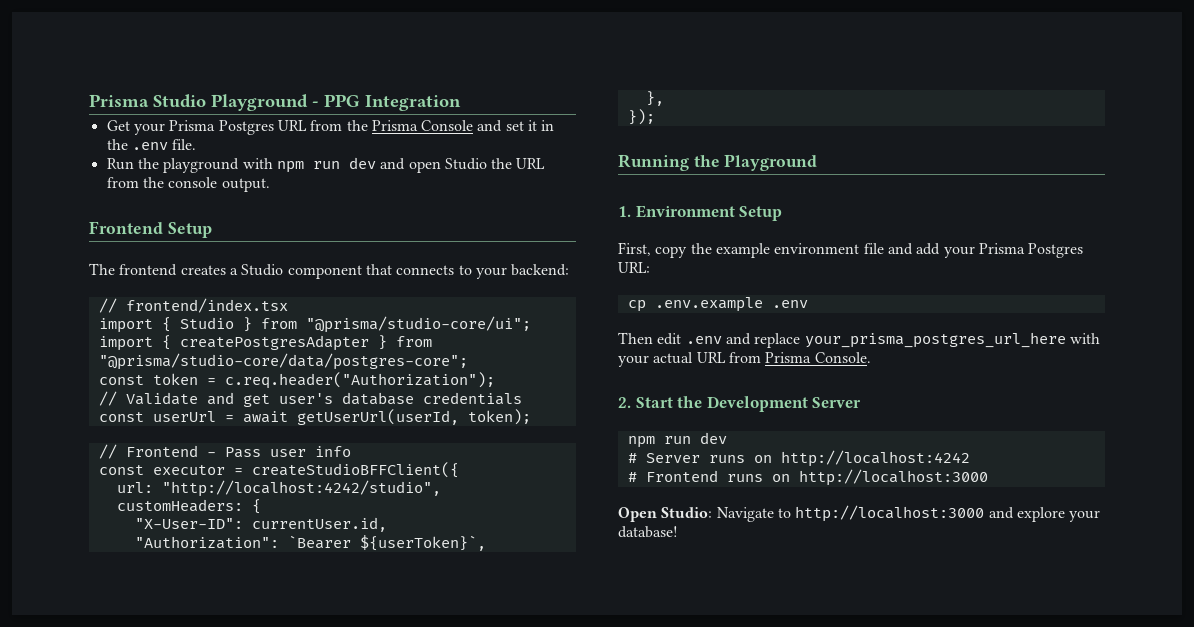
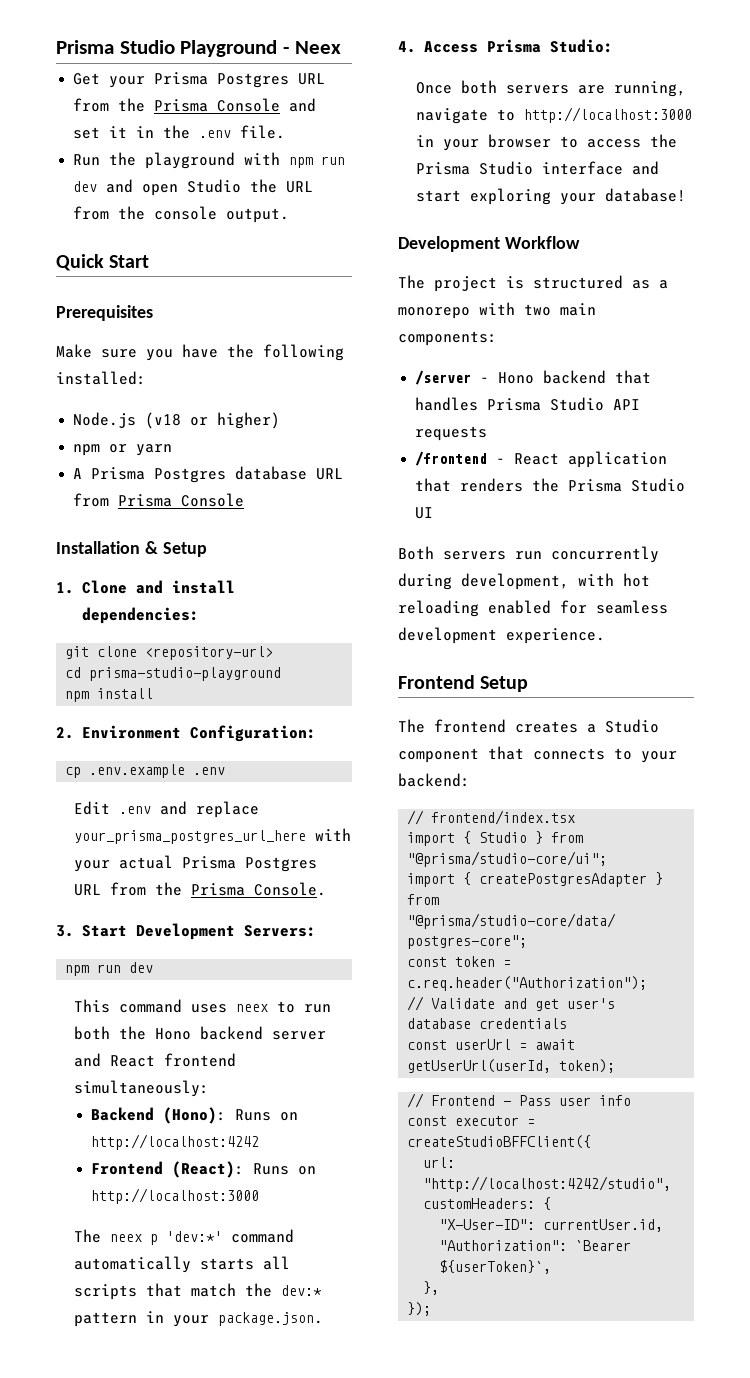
[324,94,461,111] PPG Integration -> [294,41,341,54] Neex
(270, 185) none -> [56,254,150,271] [56,305,153,321] [56,344,344,361] [56,371,146,385] [73,412,281,429] [73,444,173,456] [73,466,344,483] [73,493,245,507] [56,541,207,557] [56,580,235,594] [81,607,199,624] [65,646,274,660] [65,667,282,681] [65,688,154,702] [56,725,316,742] [65,764,226,778] [74,801,260,818] [74,828,352,844] [74,855,318,872] [74,882,327,896] [56,923,316,940] [65,962,154,976] [74,999,332,1013] [74,1026,327,1040] [74,1053,237,1067] [74,1080,210,1097] [91,1107,299,1124] [91,1134,260,1150] [91,1161,317,1178] [91,1188,260,1204] [74,1229,295,1245] [74,1256,291,1273] [74,1283,323,1300] [74,1311,324,1327] [398,39,613,53] [416,80,687,97] [416,107,693,124] [416,134,678,151] [416,161,660,175] [416,188,687,205] [398,236,580,252] [398,275,668,292] [398,302,596,319] [398,331,497,346] [415,370,652,385] [415,397,641,411] [415,426,488,441] [415,451,668,468] [415,478,686,492] [415,507,434,519] [398,546,659,563] [398,573,650,590] [398,600,668,617] [398,627,605,644] // Quick Start // Prerequisites // Make sure you have the following installed: // Node.js (v18 or higher) // npm or yarn // A Prisma Postgres database URL from Prisma Console // Installation & Setup // 1. Clone and install dependencies: // git clone <repository-url> // cd prisma-studio-playground // npm install // 2. Environment Configuration: // cp .env.example .env // Edit .env and replace your_prisma_postgres_url_here with your actual Prisma Postgres URL from the Prisma Console. // 3. Start Development Servers: // npm run dev // This command uses neex to run both the Hono backend server and React frontend simultaneously: // Backend (Hono): Runs on http://localhost:4242 // Frontend (React): Runs on http://localhost:3000 // The neex p 'dev:*' command automatically starts all scripts that match the dev:* pattern in your package.json. // 4. Access Prisma Studio: // Once both servers are running, navigate to http://localhost:3000 in your browser to access the Prisma Studio interface and start exploring your database! // Development Workflow // The project is structured as a monorepo with two main components: // /server - Hono backend that handles Prisma Studio API requests // /frontend - React application that renders the Prisma Studio UI // Both servers run concurrently during development, with hot reloading enabled for seamless development experience.
[618,154,818,171] [618,205,783,221] [618,242,1084,258] [618,262,650,273] [627,297,808,312] [618,332,1100,348] [618,352,871,367] [618,396,862,412] [627,432,727,448] [627,450,970,467] [627,469,988,486] [618,505,1101,522] [618,526,678,538] // Running the Playground // 1. Environment Setup // First, copy the example environment file and add your Prisma Postgres URL: // cp .env.example .env // Then edit .env and replace your_prisma_postgres_url_here with your actual URL from Prisma Console. // 2. Start the Development Server // npm run dev // # Server runs on http://localhost:4242 // # Frontend runs on http://localhost:3000 // Open Studio: Navigate to http://localhost:3000 and explore your database! -> (432, 1309) none

